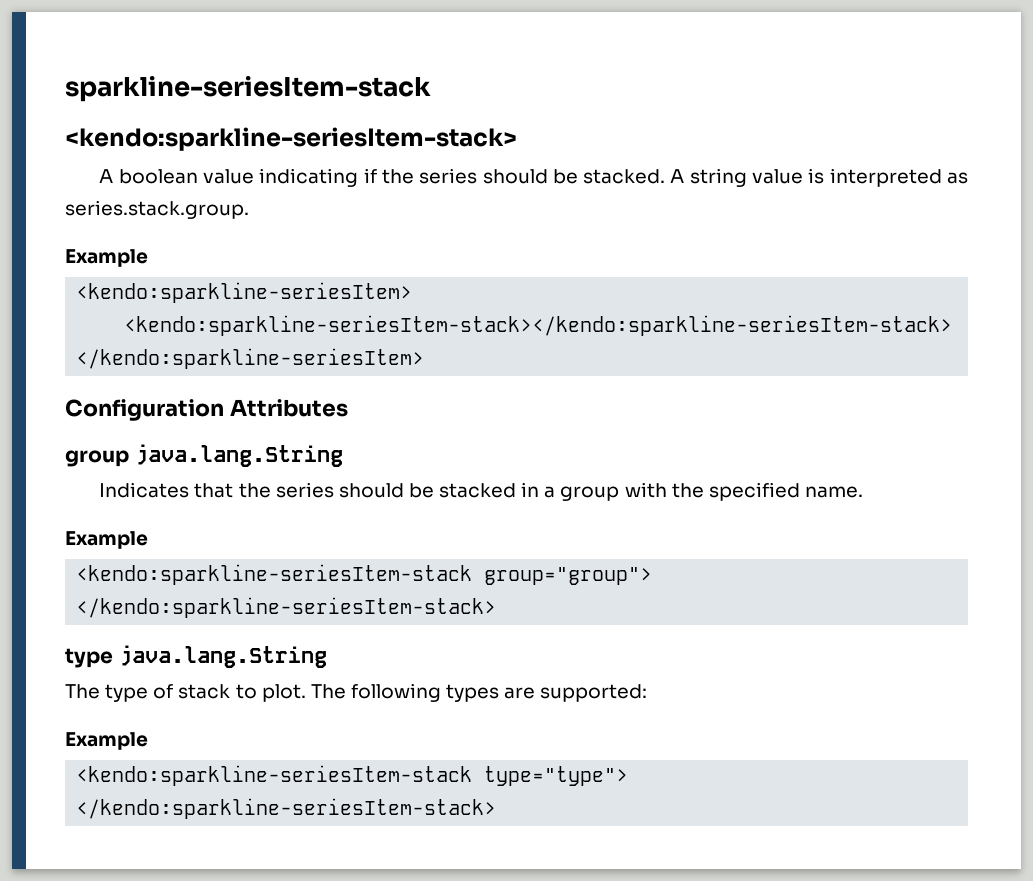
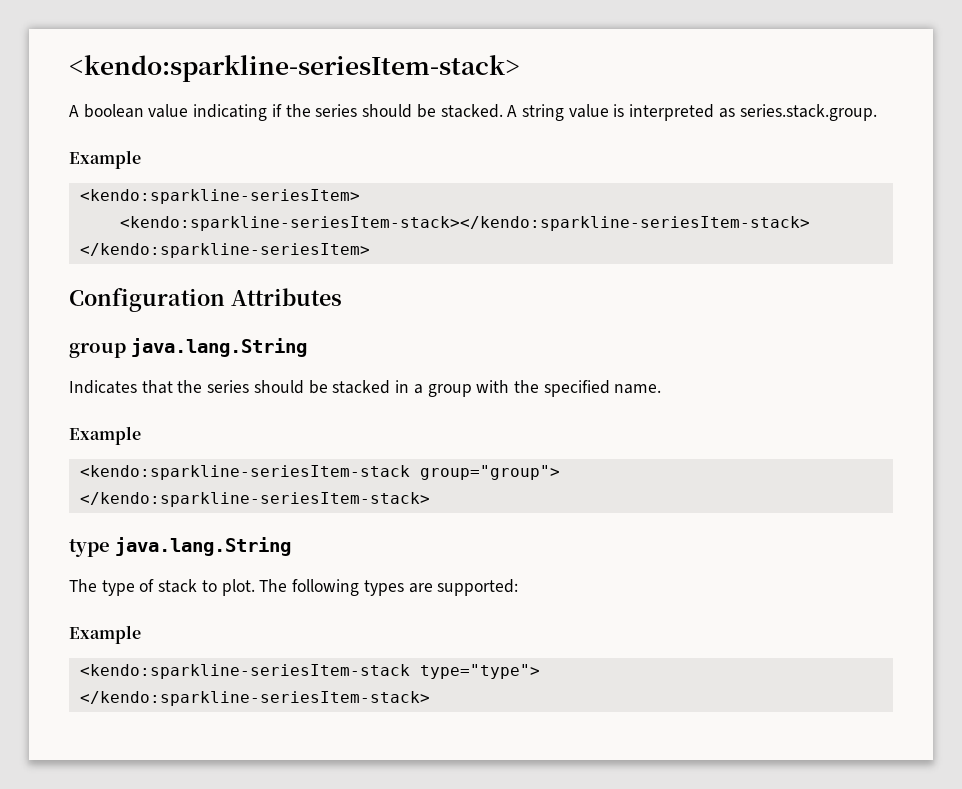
[65,76,431,102] sparkline-seriesItem-stack // -> (69, 68) none

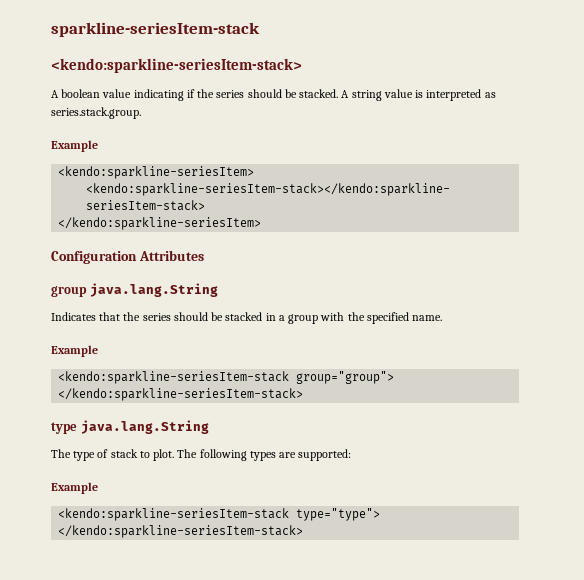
(69, 68) none -> [51,22,260,37] sparkline-seriesItem-stack //

